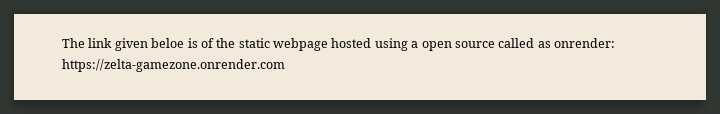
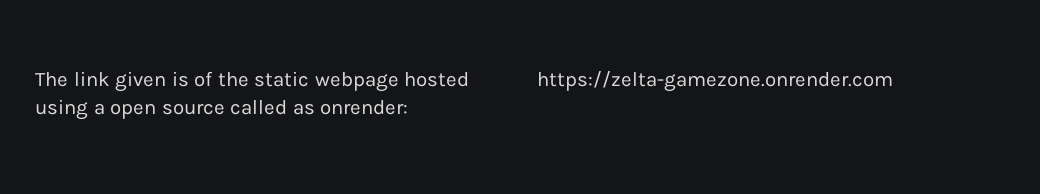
[151,38,185,48] beloe -> (167, 81) none

